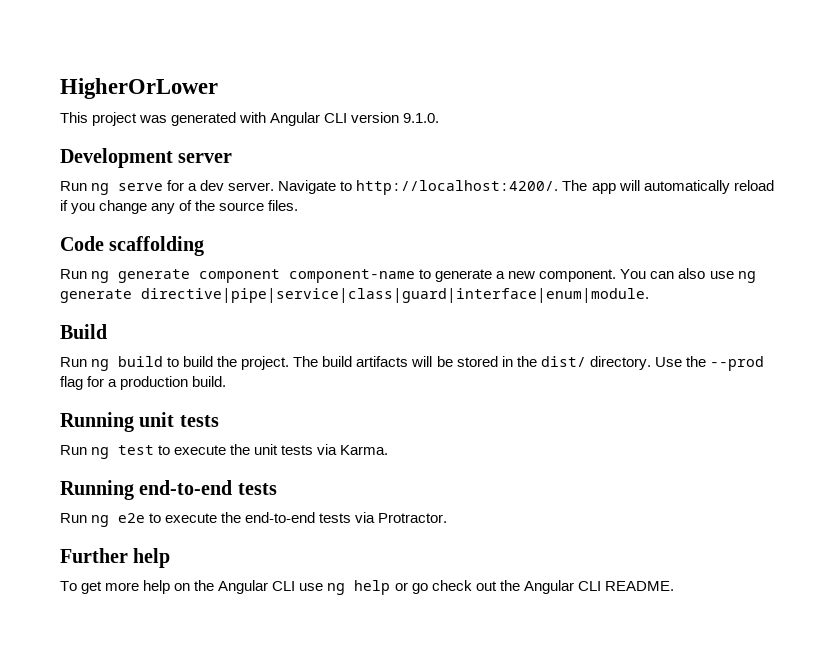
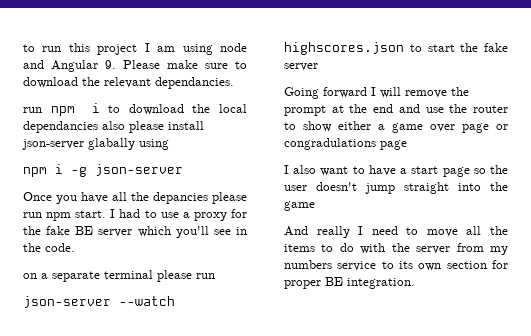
[60,78,218,99] [60,112,440,126] [60,148,233,168] [60,180,774,195] [60,200,299,214] [60,236,205,256] [60,268,756,283] [60,288,649,303] [60,324,107,339] [60,356,764,371] [60,376,227,390] [60,412,219,432] [60,444,389,459] [60,480,277,500] [60,512,448,527] [60,548,171,568] [60,580,674,595] HigherOrLower // This project was generated with Angular CLI version 9.1.0. // Development server // Run ng serve for a dev server. Navigate to http://localhost:4200/. The app will automatically reload if you change any of the source files. // Code scaffolding // Run ng generate component component-name to generate a new component. You can also use ng generate directive|pipe|service|class|guard|interface|enum|module. // Build // Run ng build to build the project. The build artifacts will be stored in the dist/ directory. Use the --prod flag for a production build. // Running unit tests // Run ng test to execute the unit tests via Karma. // Running end-to-end tests // Run ng e2e to execute the end-to-end tests via Protractor. // Further help // To get more help on the Angular CLI use ng help or go check out the Angular CLI README. -> [23,43,247,55] [23,60,247,72] [23,77,234,89] [23,103,247,116] [23,121,204,133] [22,138,169,150] [23,164,183,177] [23,192,247,204] [23,209,248,221] [23,226,247,238] [23,243,75,252] [23,270,215,282] [23,296,175,308] [284,42,508,55] [284,63,318,71] [284,87,469,99] [284,104,508,116] [284,121,508,133] [284,138,407,150] [284,165,509,177] [284,182,508,194] [284,201,315,211] [284,226,508,238] [284,243,508,255] [284,260,508,271] [284,277,415,289] to run this project I am using node and Angular 9. Please make sure to download the relevant dependancies. // run npm i to download the local dependancies also please install json-server glabally using // npm i -g json-server // Once you have all the depancies please run npm start. I had to use a proxy for the fake BE server which you'll see in the code. // on a separate terminal please run // json-server --watch highscores.json to start the fake server // Going forward I will remove the prompt at the end and use the router to show either a game over page or congradulations page // I also want to have a start page so the user doesn't jump straight into the game // And really I need to move all the items to do with the server from my numbers service to its own section for proper BE integration.

